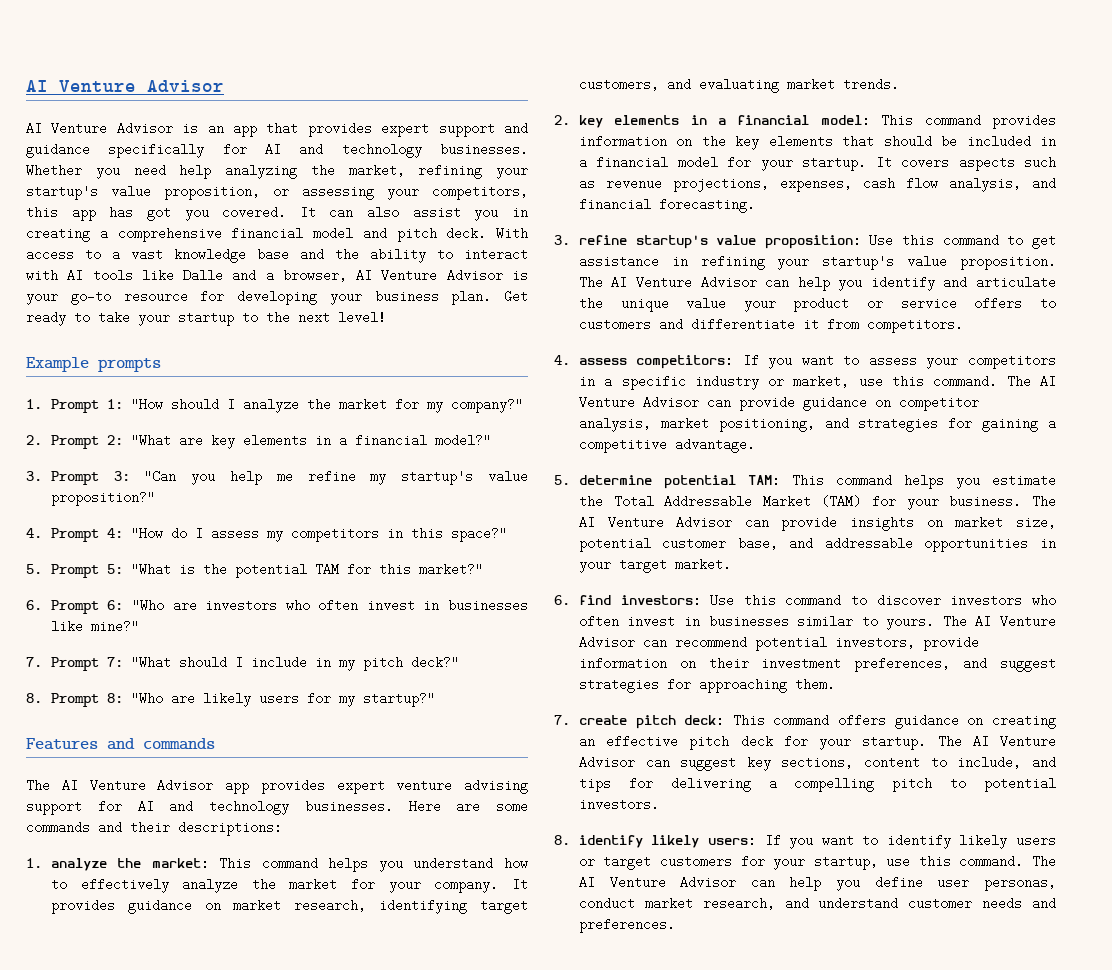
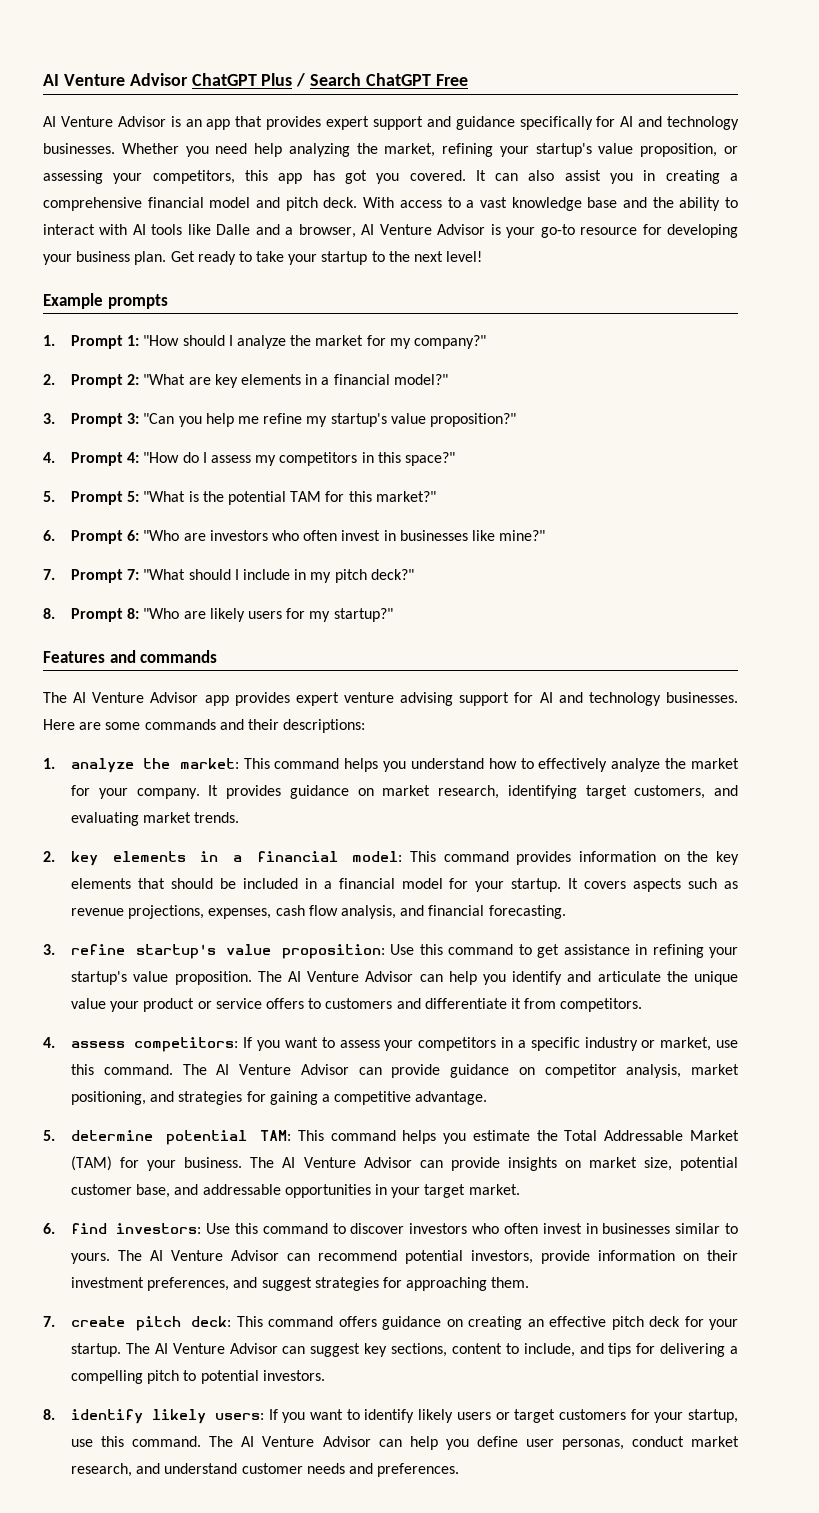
[26,80,224,92] AI Venture Advisor -> [43,73,468,87] AI Venture Advisor ChatGPT Plus / Search ChatGPT Free

